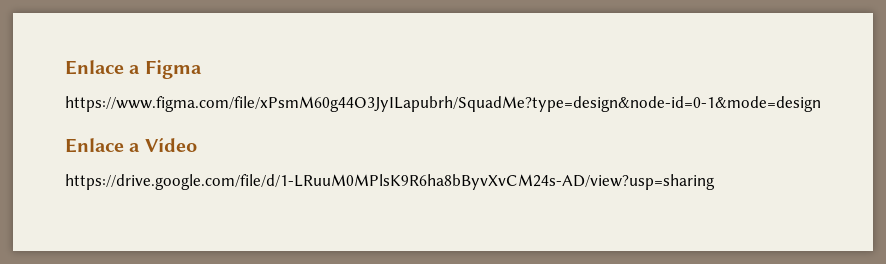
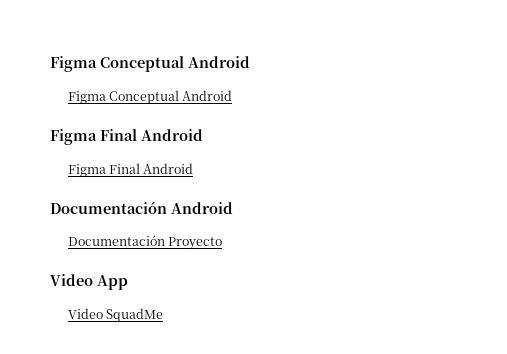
[65,60,202,79] [65,96,821,112] [65,138,197,153] [65,174,715,190] Enlace a Figma // https://www.figma.com/file/xPsmM60g44O3JyILapubrh/SquadMe?type=design&node-id=0-1&mode=design // Enlace a Vídeo // https://drive.google.com/file/d/1-LRuuM0MPlsK9R6ha8bByvXvCM24s-AD/view?usp=sharing -> [50,56,250,72] [67,90,233,104] [50,129,203,145] [67,163,194,177] [50,201,233,214] [67,235,222,250] [50,274,128,290] [67,308,163,322] Figma Conceptual Android // Figma Conceptual Android // Figma Final Android // Figma Final Android // Documentación Android // Documentación Proyecto // Video App // Video SquadMe

